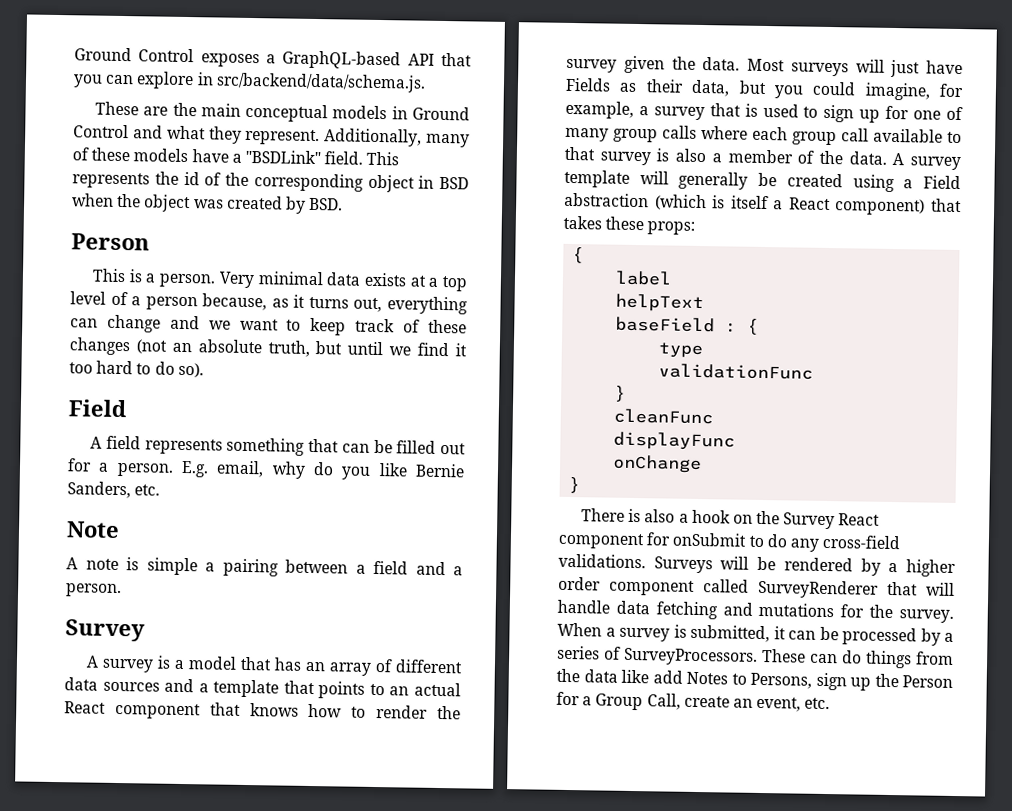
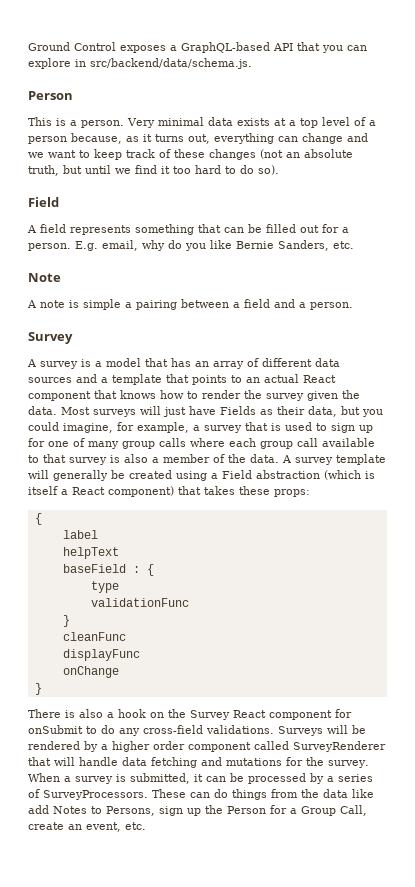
[95,101,470,123] [73,124,470,148] [72,147,400,166] [72,171,469,193] [72,193,344,214] // These are the main conceptual models in Ground Control and what they represent. Additionally, many of these models have a "BSDLink" field. This represents the id of the corresponding object in BSD when the object was created by BSD. -> (252, 63) none

